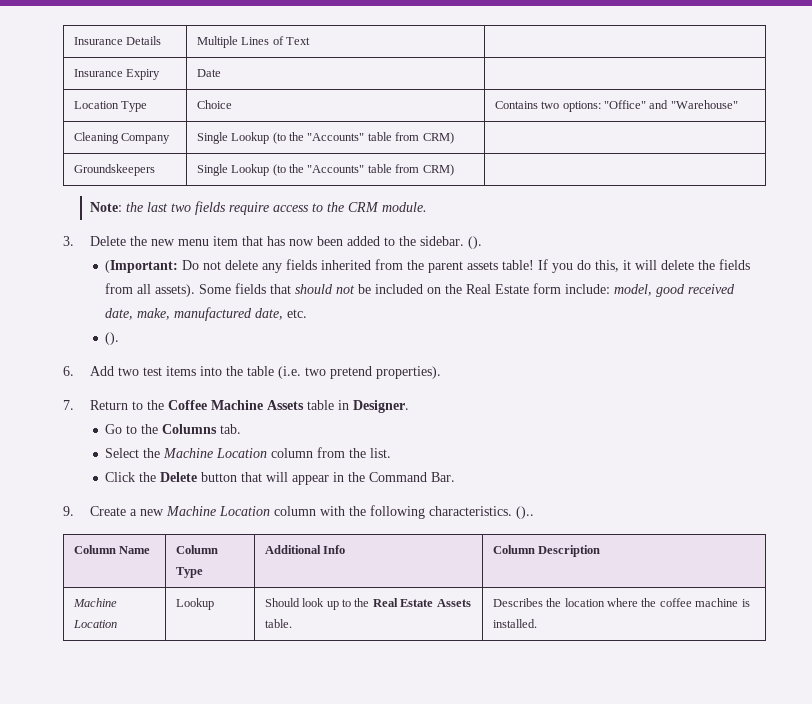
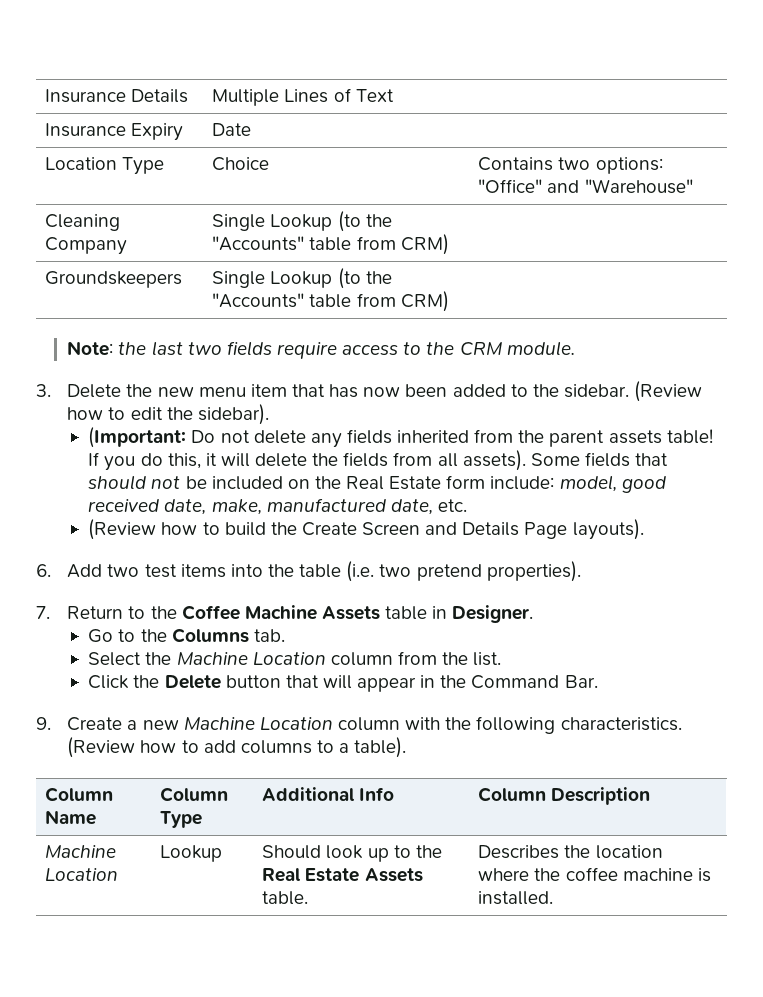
[467,236,482,249] (). -> [634,381,703,402] [67,404,269,425] (Review how to edit the sidebar).
[105,332,120,345] (). -> [88,519,644,540] (Review how to build the Create Screen and Details Page layouts).
[515,506,534,519] ().. -> [67,737,407,758] (Review how to add columns to a table).

